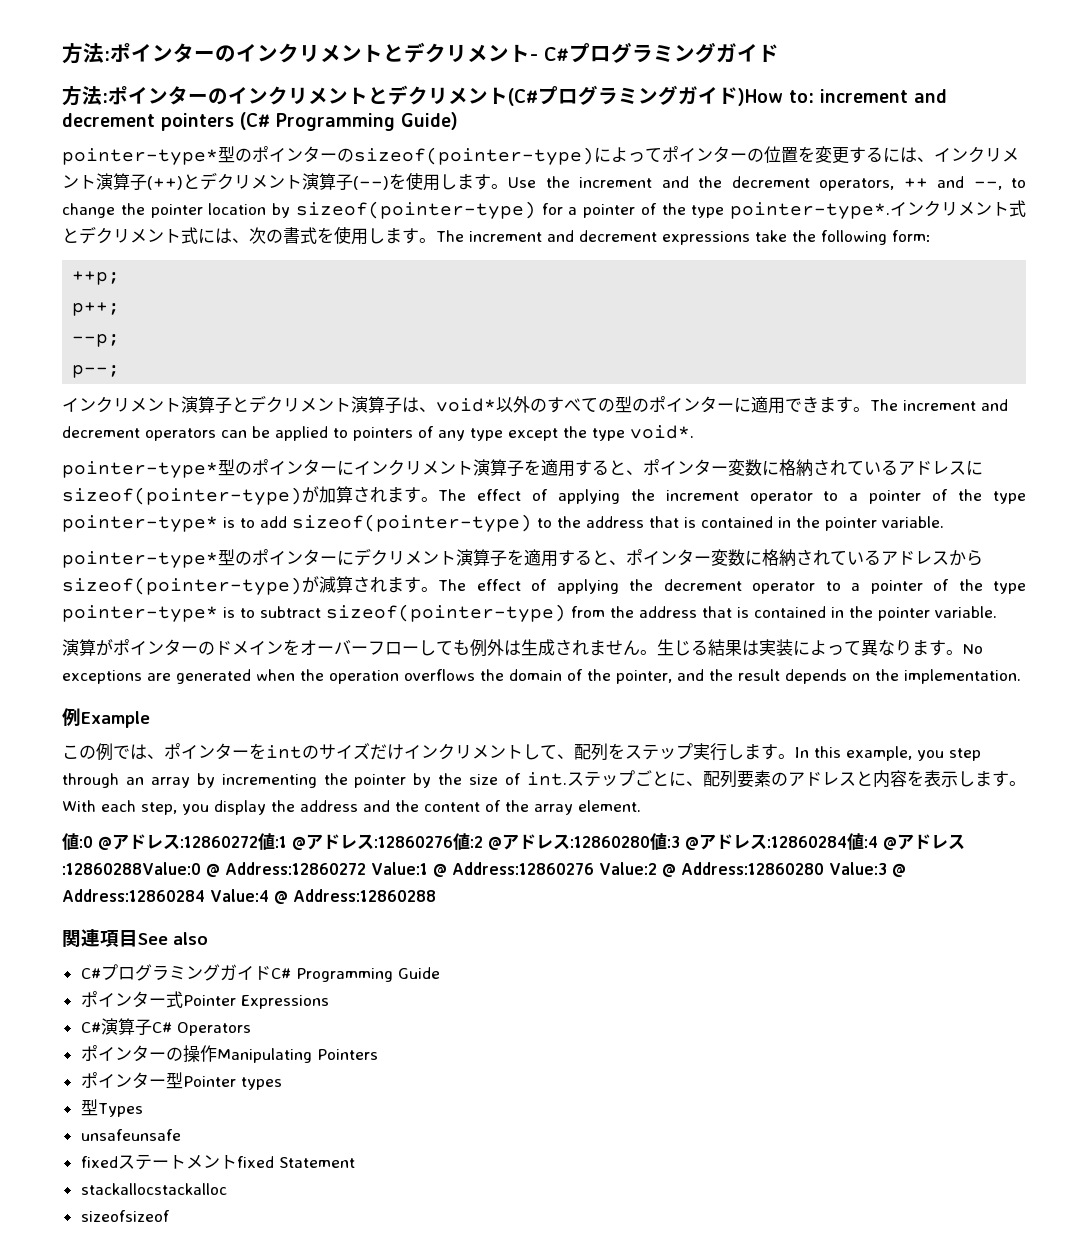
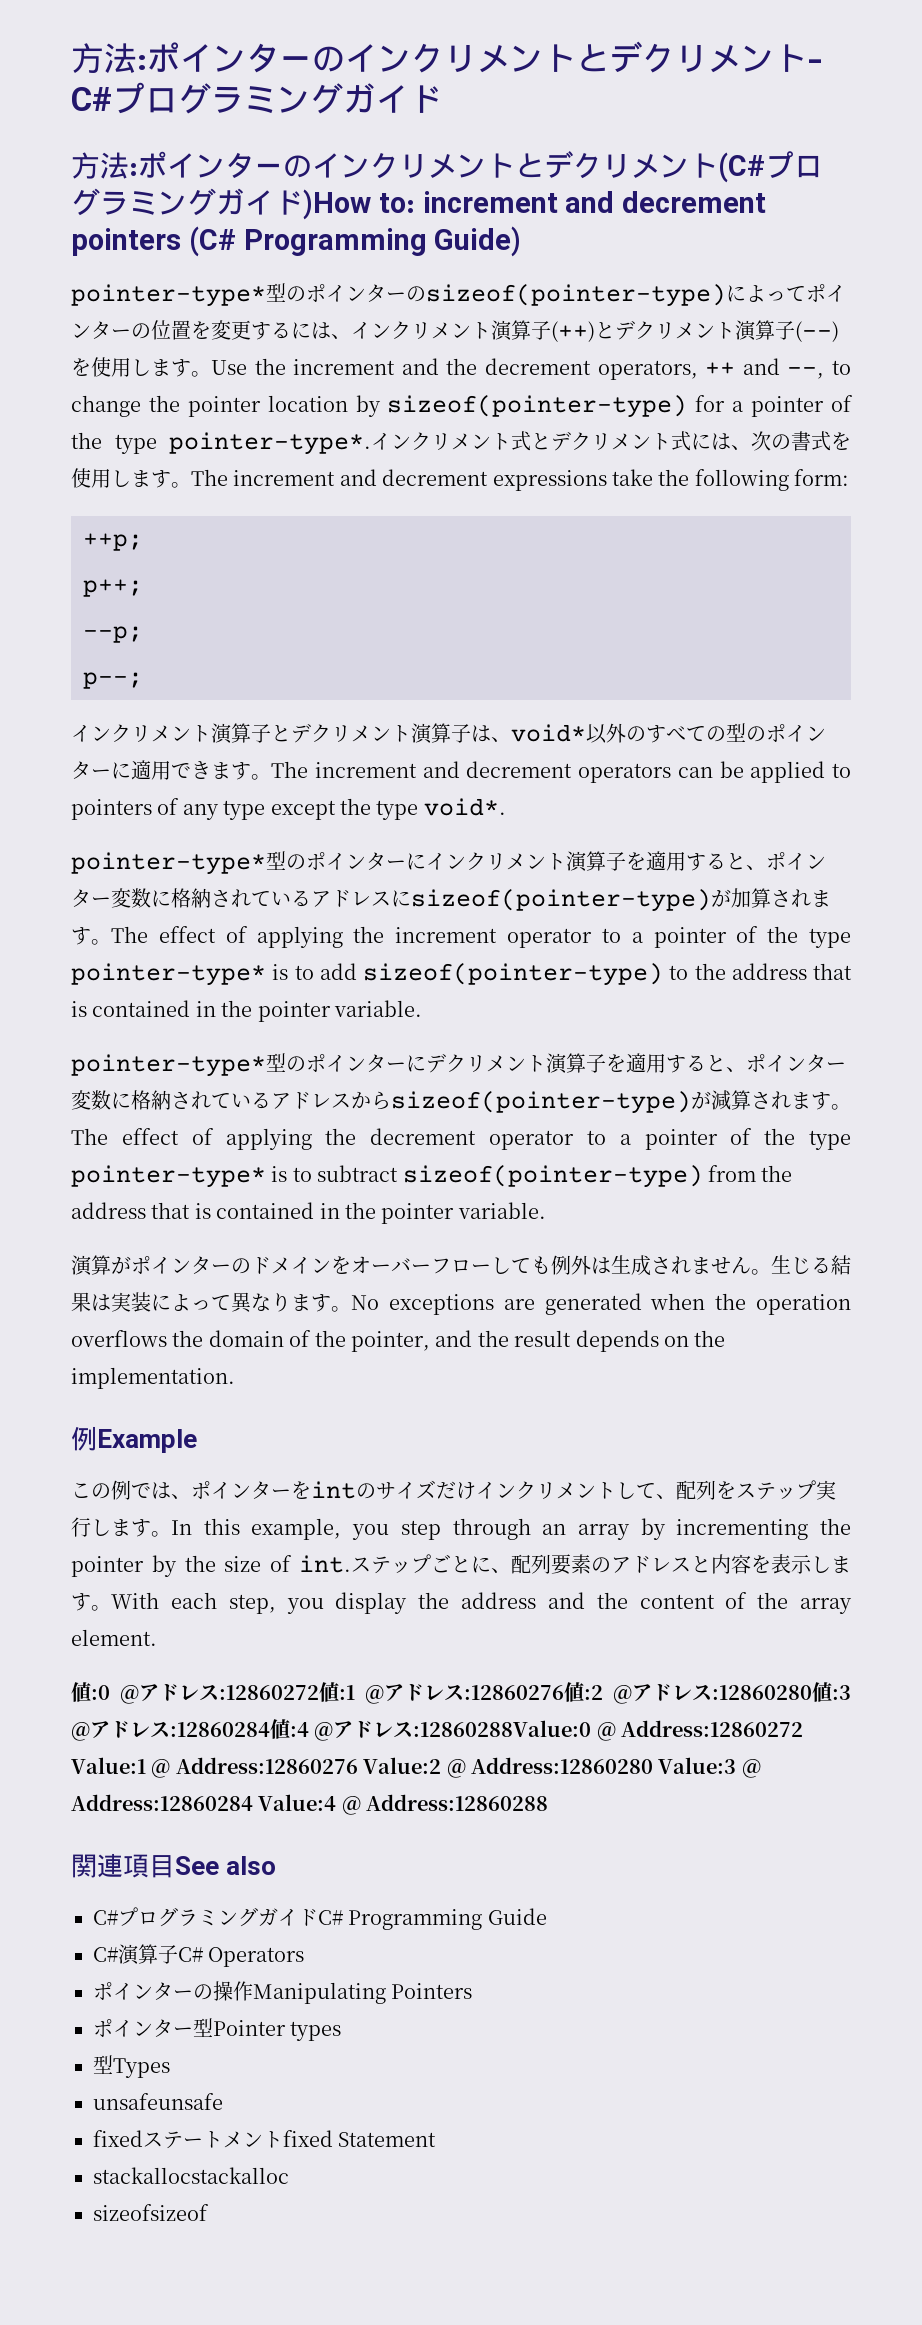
[80,991,329,1009] // ポインター式Pointer Expressions -> (547, 1916) none

